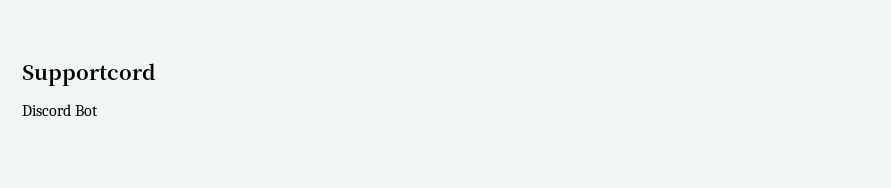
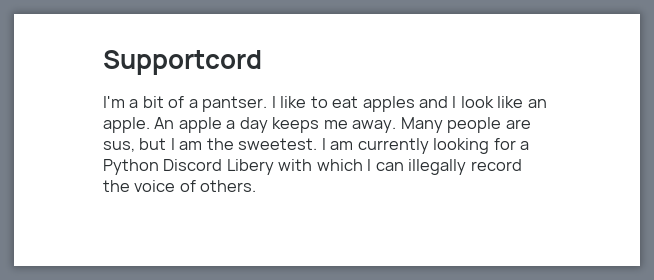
[22,104,99,116] Discord Bot -> [103,96,547,112] [103,117,531,133] [103,138,530,154] [103,159,522,175] [103,180,257,192] I'm a bit of a pantser. I like to eat apples and I look like an apple. An apple a day keeps me away. Many people are sus, but I am the sweetest. I am currently looking for a Python Discord Libery with which I can illegally record the voice of others.

